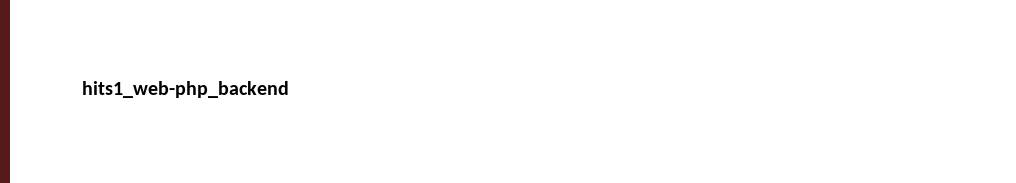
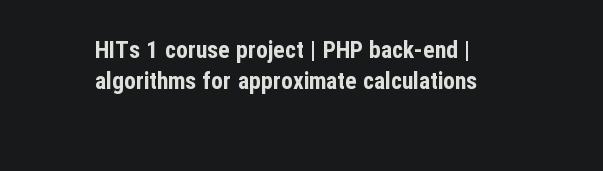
[82,81,289,98] hits1_web-php_backend -> [95,40,471,63] [95,71,478,94] HITs 1 coruse project | PHP back-end | algorithms for approximate calculations

